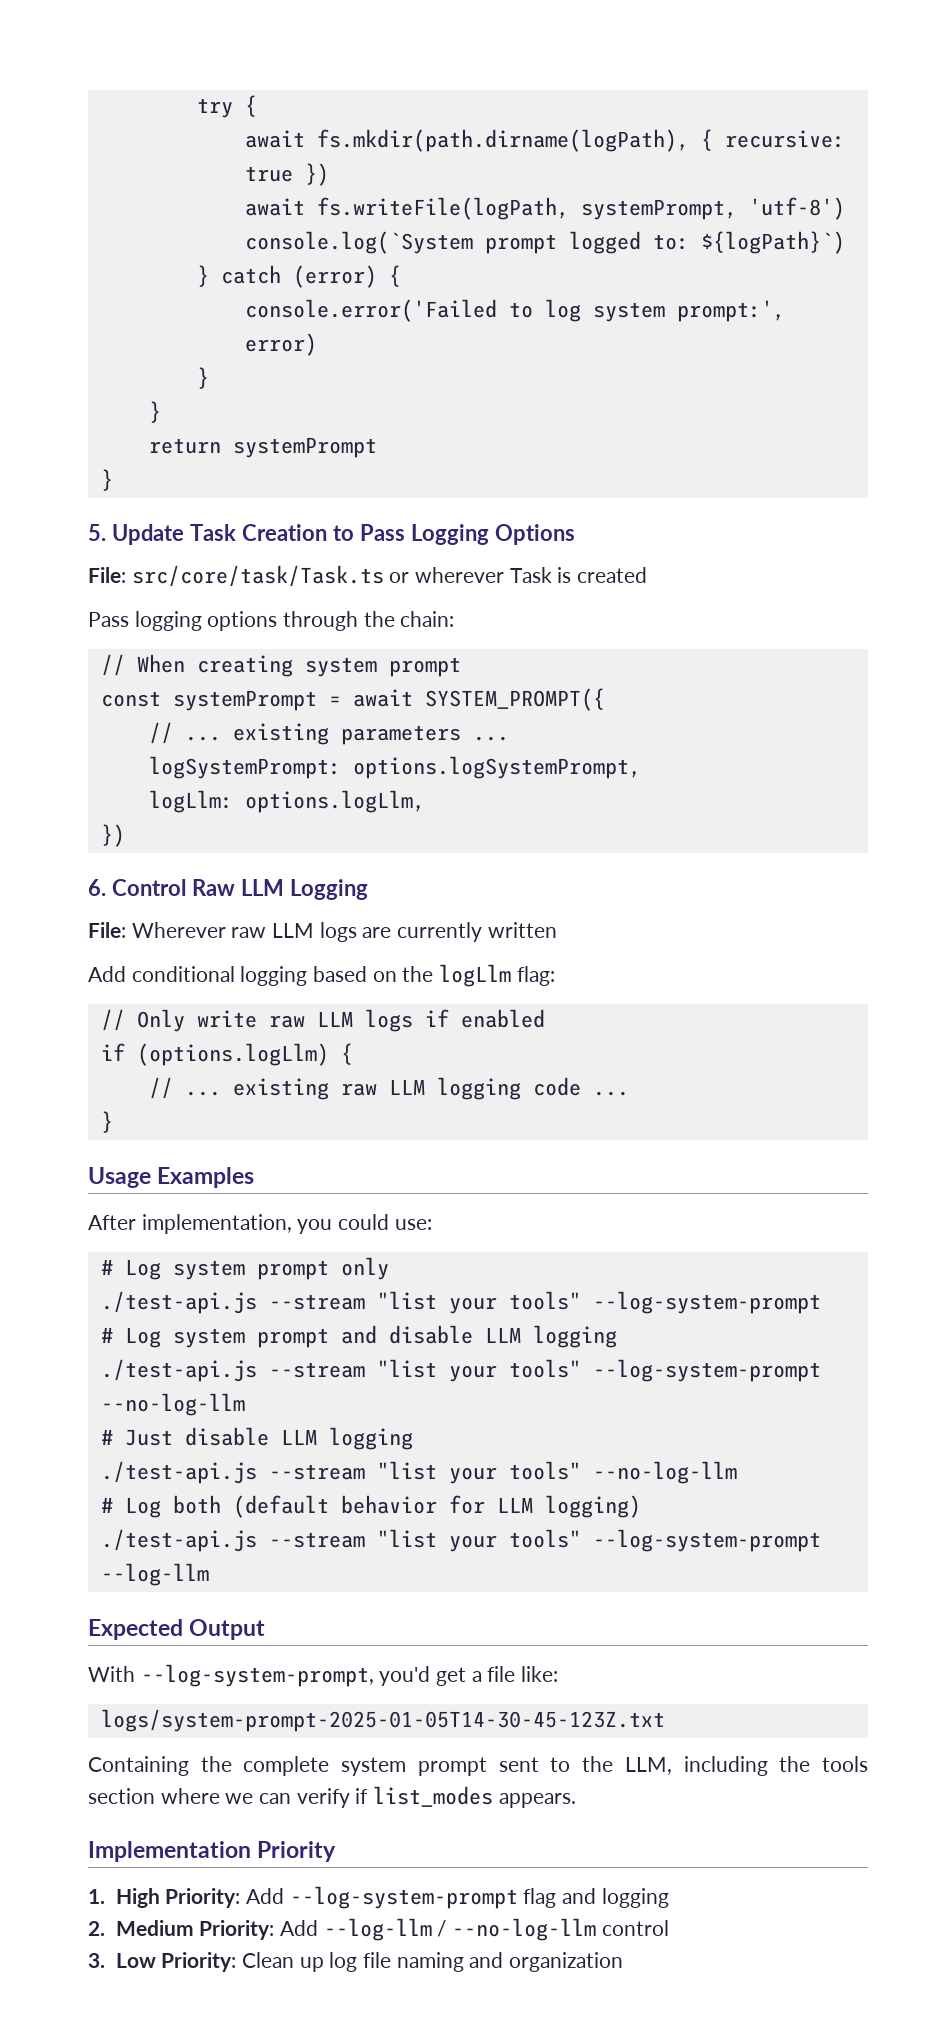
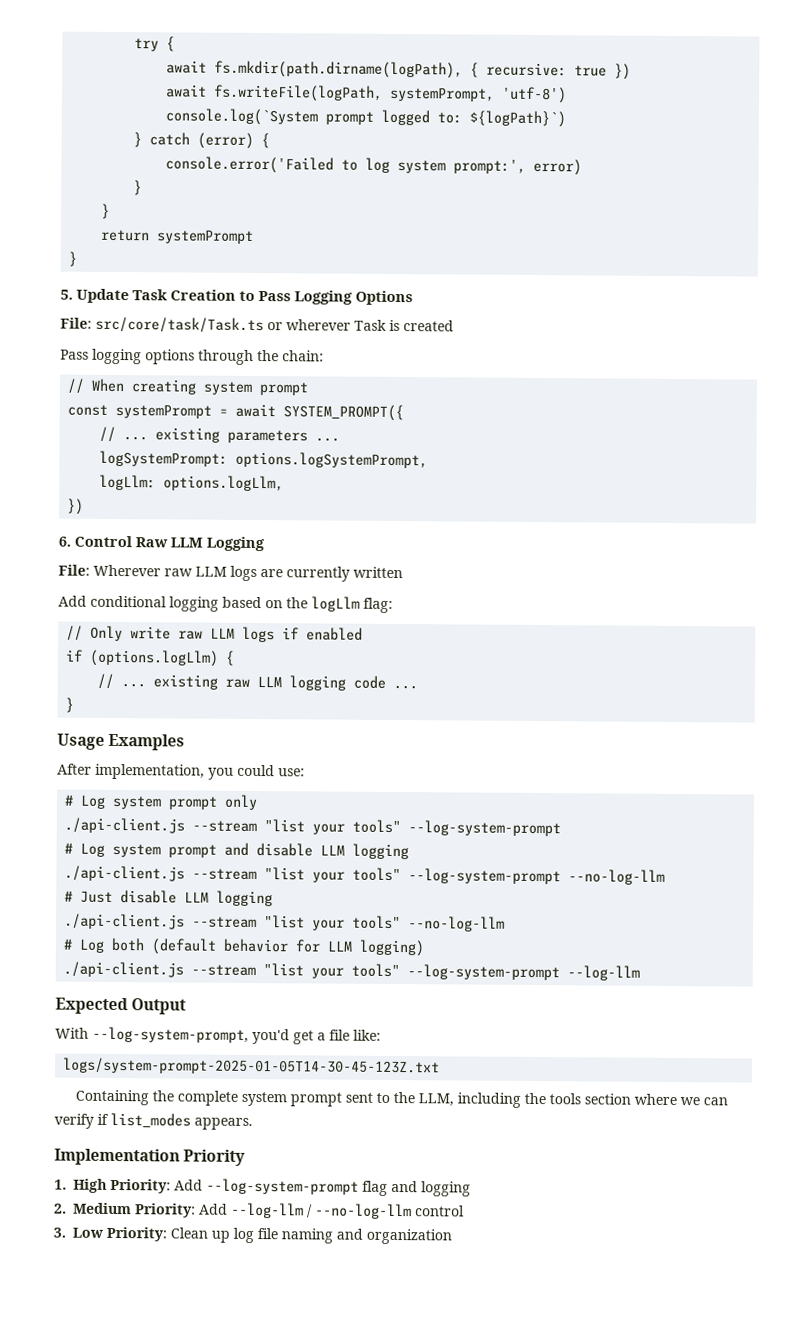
[100,1291,257,1314] ./test-api.js -> [64,817,186,834] ./api-client.js
[100,1359,257,1382] ./test-api.js -> [64,865,186,882] ./api-client.js
[100,1461,257,1484] ./test-api.js -> [64,913,186,930] ./api-client.js
[100,1529,257,1552] ./test-api.js -> [63,961,185,978] ./api-client.js

